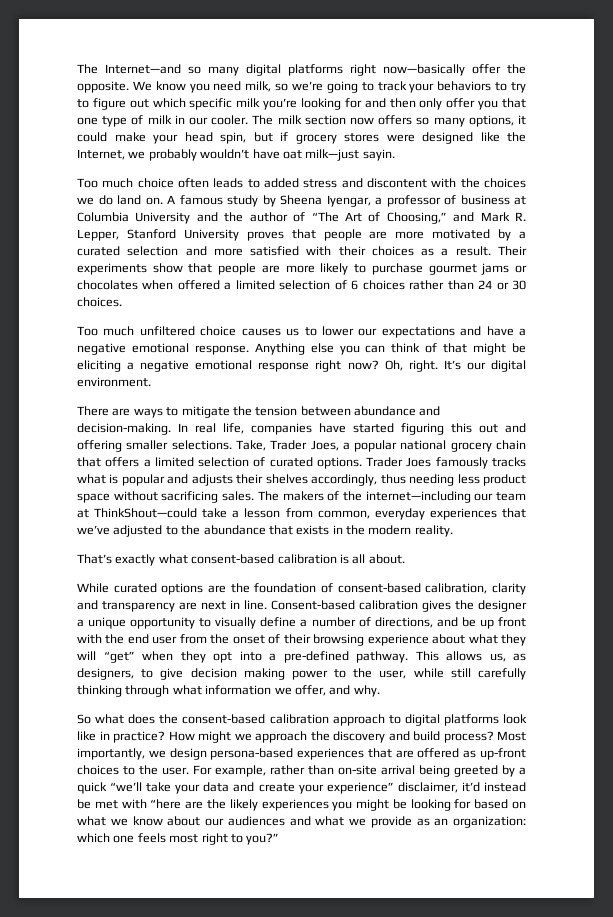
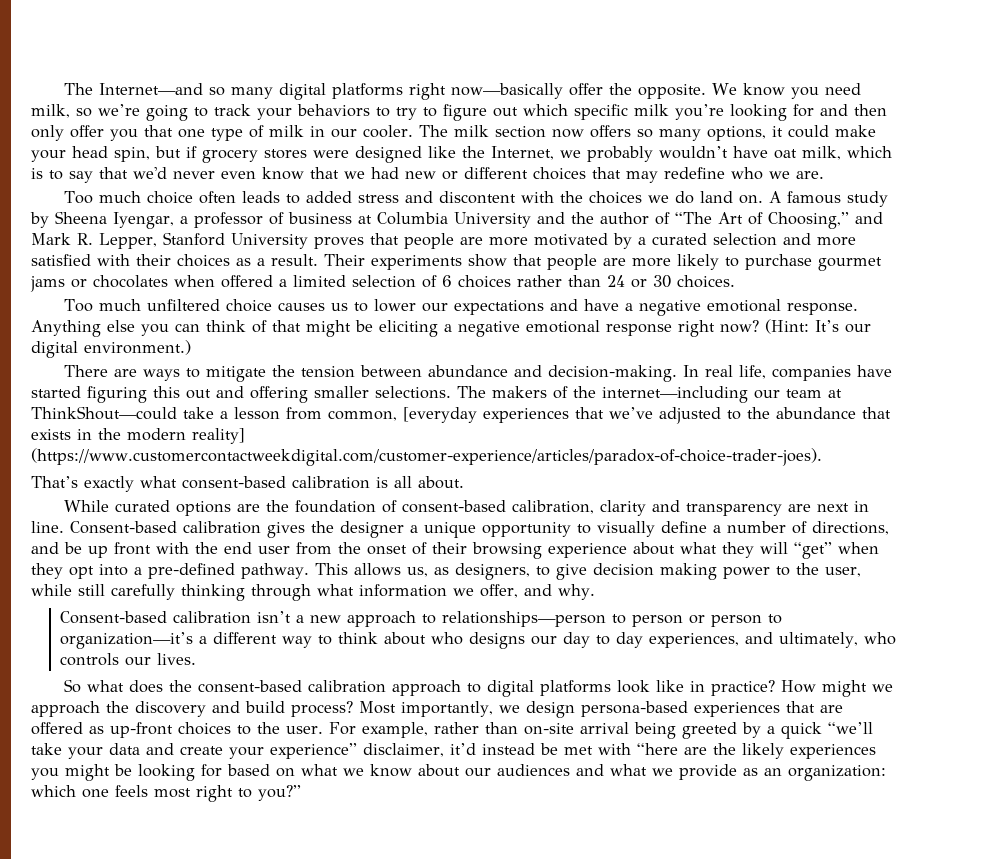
[305,149,395,161] milk—just sayin. -> [802,146,892,160] [31,167,824,183] milk, which is to say that we'd never even know that we had new or different choices that may redefine who we are.
[384,360,438,372] Oh, right. -> [765,319,809,334] (Hint:
[77,377,151,387] environment. -> [84,340,191,355] environment.)
[235,440,526,452] [77,457,526,469] [77,474,526,486] [77,491,255,503] Take, Trader Joes, a popular national grocery chain that offers a limited selection of curated options. Trader Joes famously tracks what is popular and adjusts their shelves accordingly, thus needing less product space without sacrificing sales. -> (451, 392) none
[374,508,425,520] everyday -> [403,407,477,423] [everyday
[414,525,453,537] reality. -> [192,428,245,444] [31,448,822,466] reality] (https://www.customercontactweekdigital.com/customer-experience/articles/paradox-of-choice-trader-joes).
(380, 691) none -> [60,611,783,627] [60,632,897,649] [60,653,197,666] // Consent-based calibration isn’t a new approach to relationships—person to person or person to organization—it’s a different way to think about who designs our day to day experiences, and ultimately, who controls our lives.

